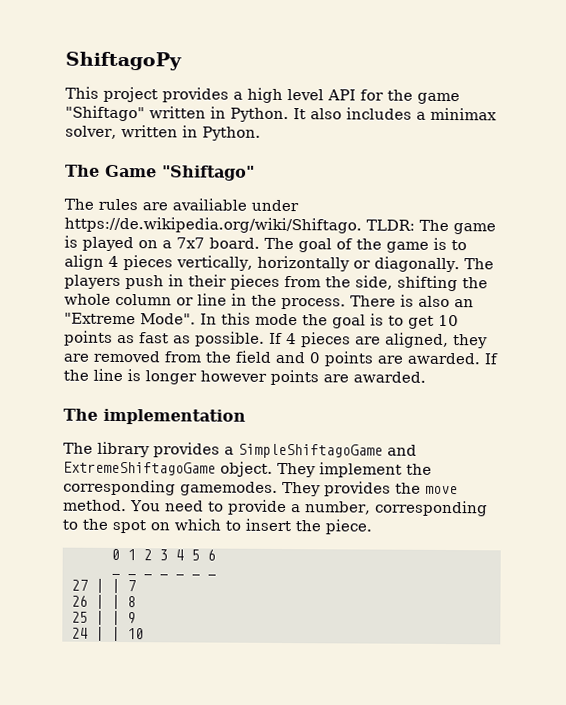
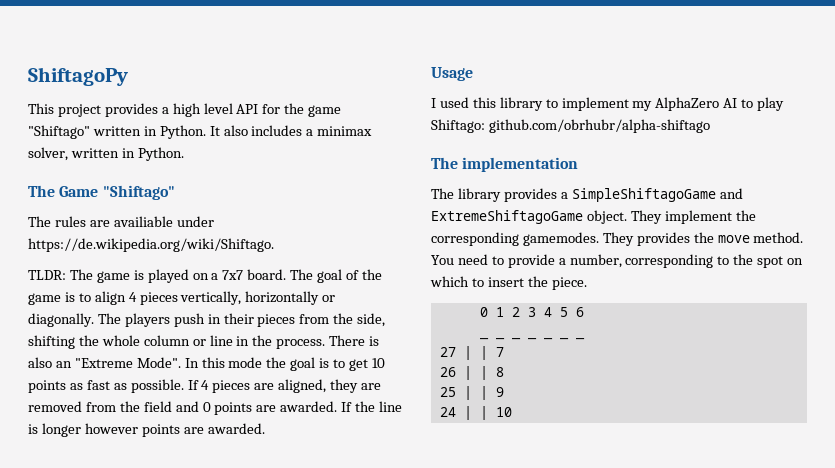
(362, 225) none -> (274, 245) //
(426, 377) none -> [431,67,473,81] [431,97,785,111] [431,119,710,133] // Usage // I used this library to implement my AlphaZero AI to play Shiftago: github.com/obrhubr/alpha-shiftago

